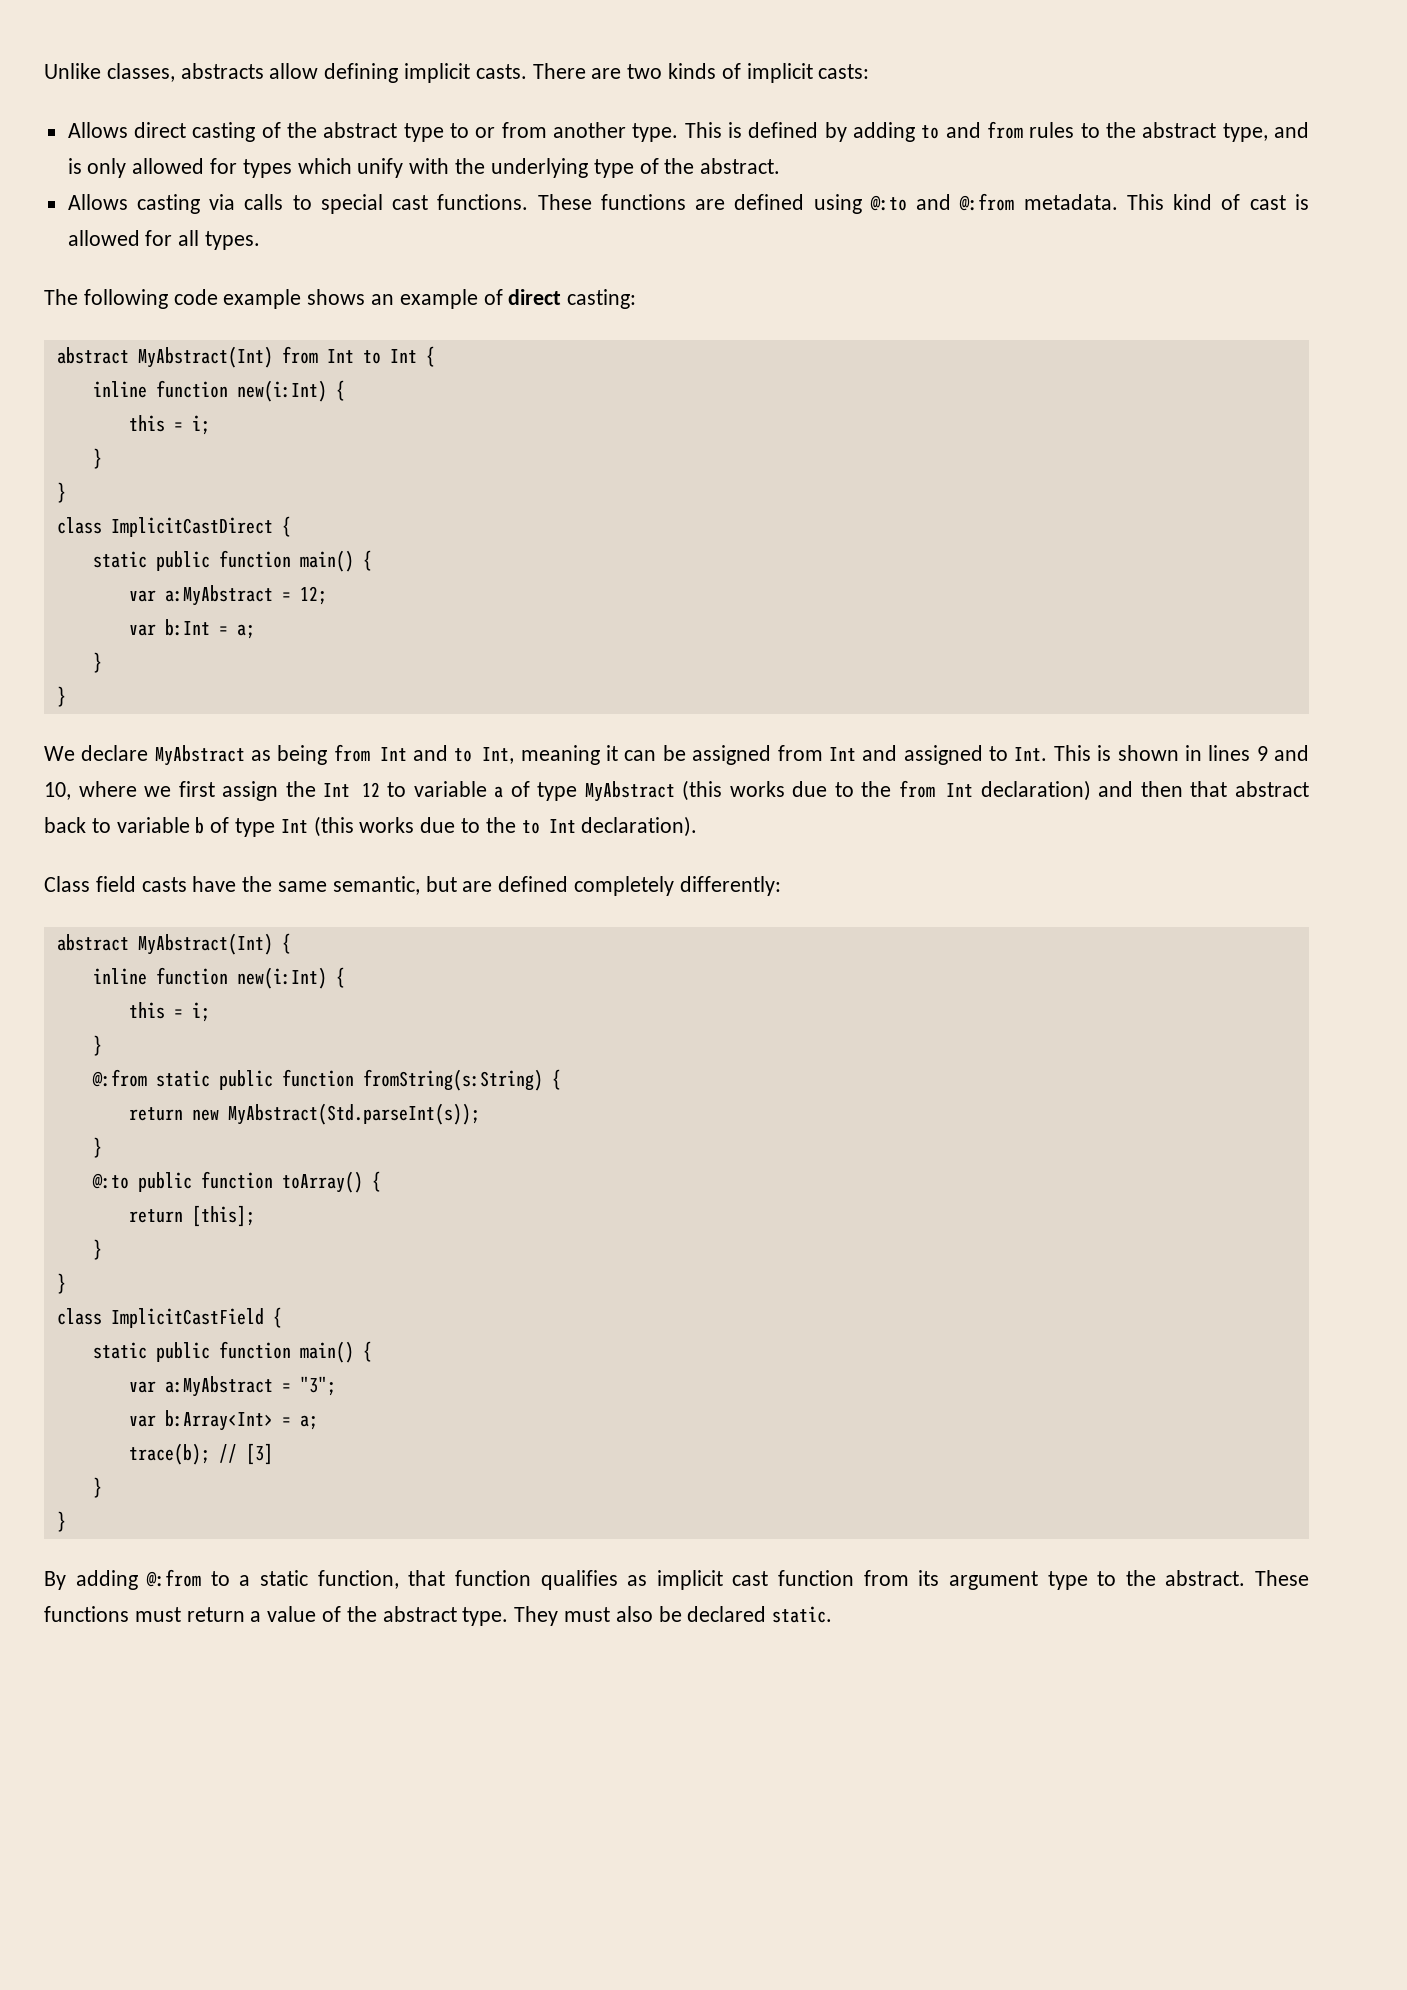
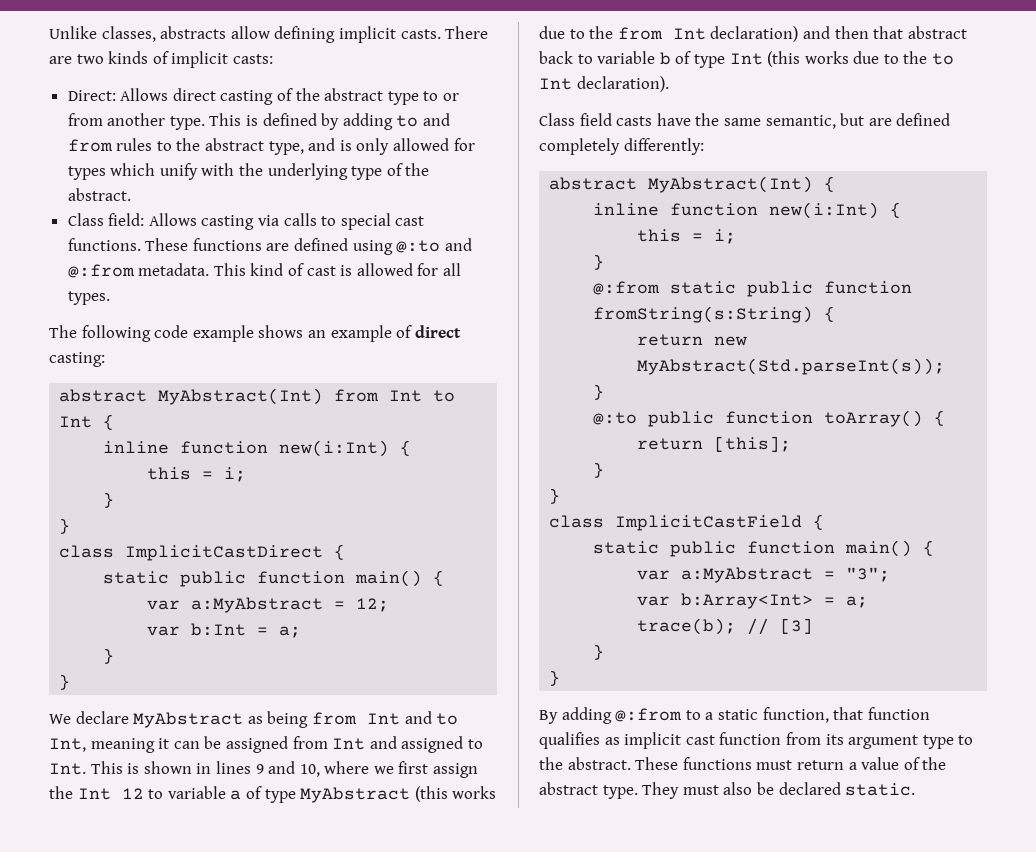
(870, 71) none -> [67,90,116,101] Direct:
(781, 166) none -> [67,213,145,226] Class field:

